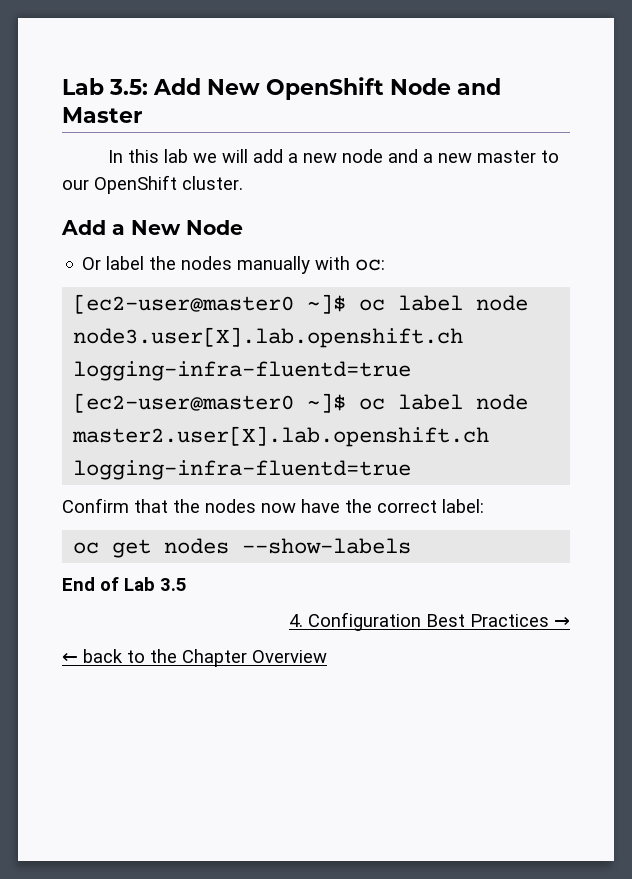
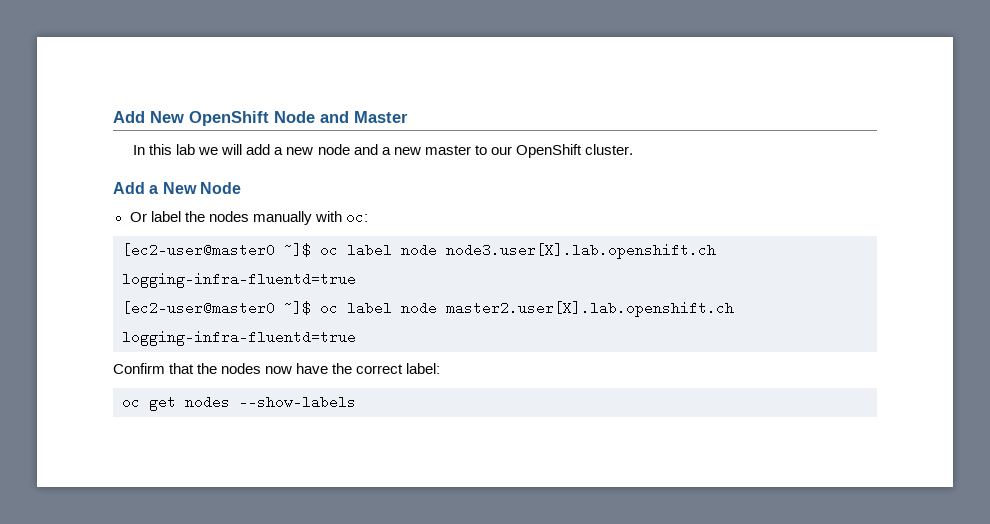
[62,78,148,95] Lab 3.5: -> (113, 117) none
[62,577,187,591] [289,612,570,631] [62,649,327,667] // End of Lab 3.5 // 4. Configuration Best Practices → // ← back to the Chapter Overview -> (356, 402) none

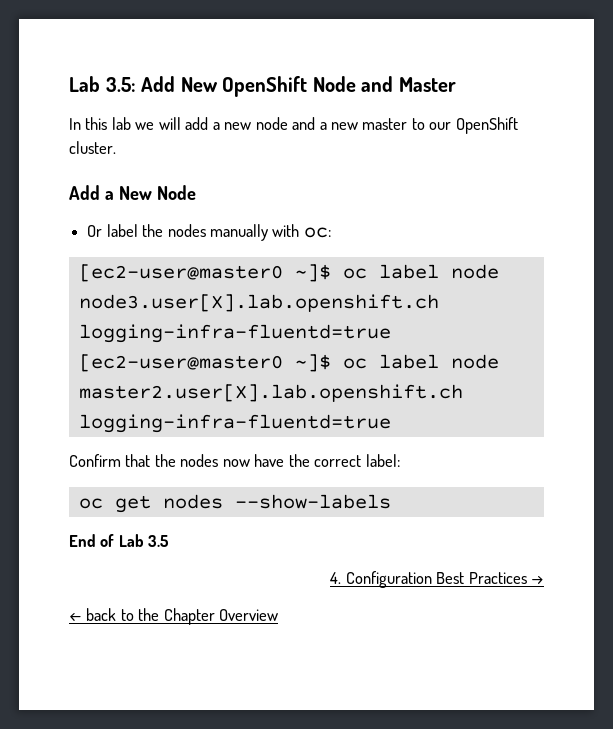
(113, 117) none -> [69,76,136,92] Lab 3.5:
(356, 402) none -> [69,534,170,547] [330,571,544,588] [69,608,279,625] // End of Lab 3.5 // 4. Configuration Best Practices → // ← back to the Chapter Overview

